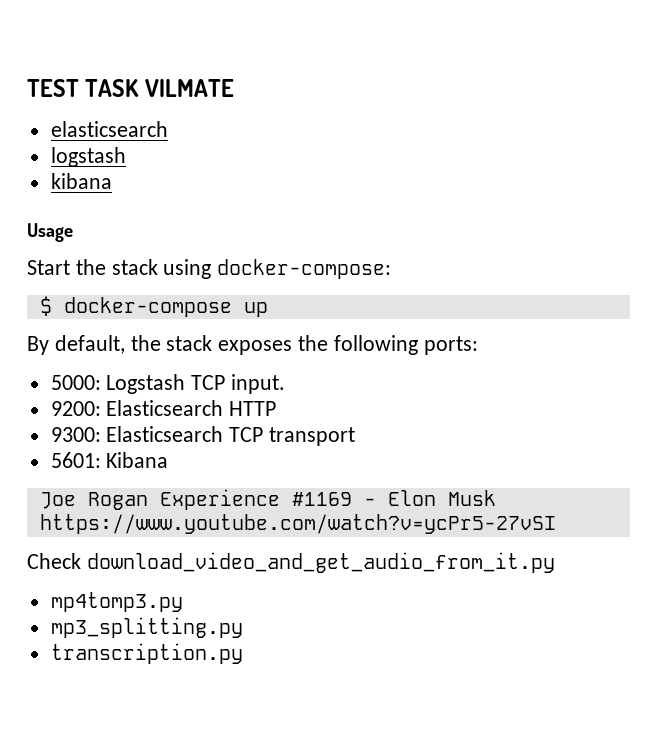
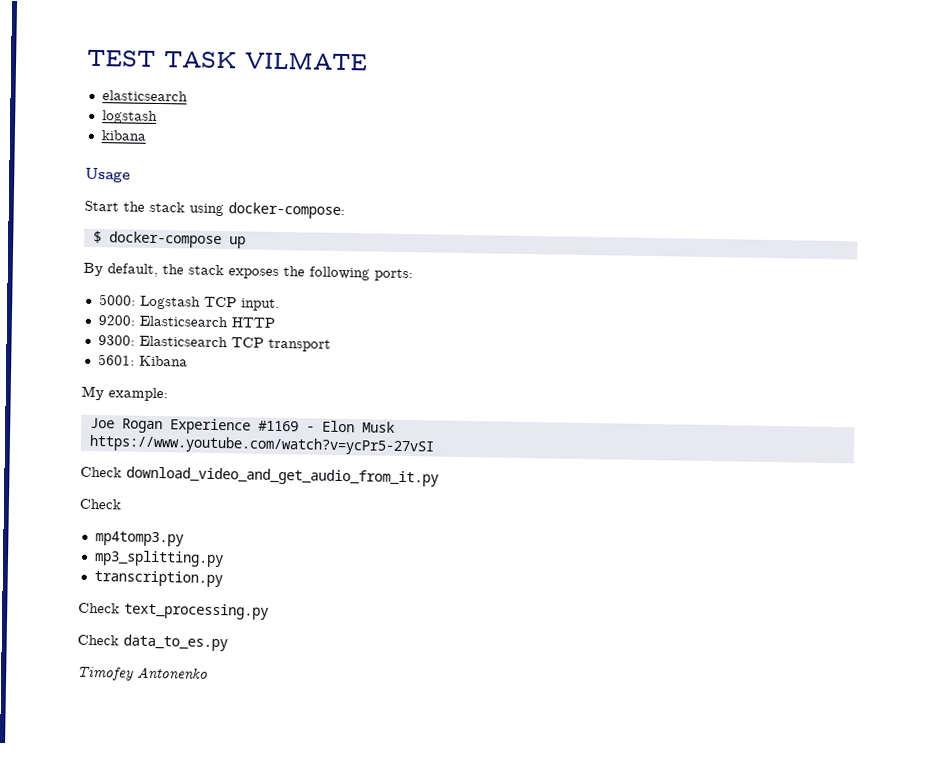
(169, 460) none -> [81,385,168,402] // My example:
(555, 562) none -> [79,498,121,510] // Check
(243, 653) none -> [78,602,269,620] [77,634,228,652] [77,666,208,681] // Check text_processing.py // Check data_to_es.py // Timofey Antonenko

